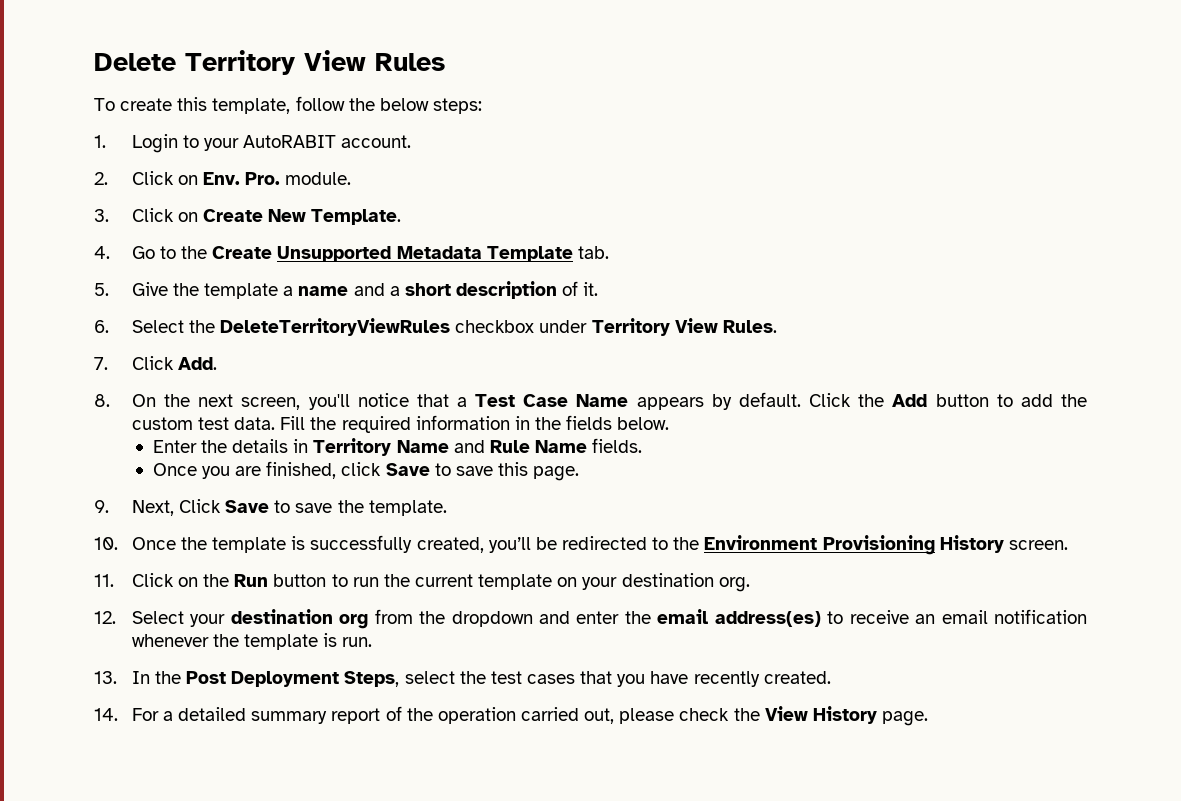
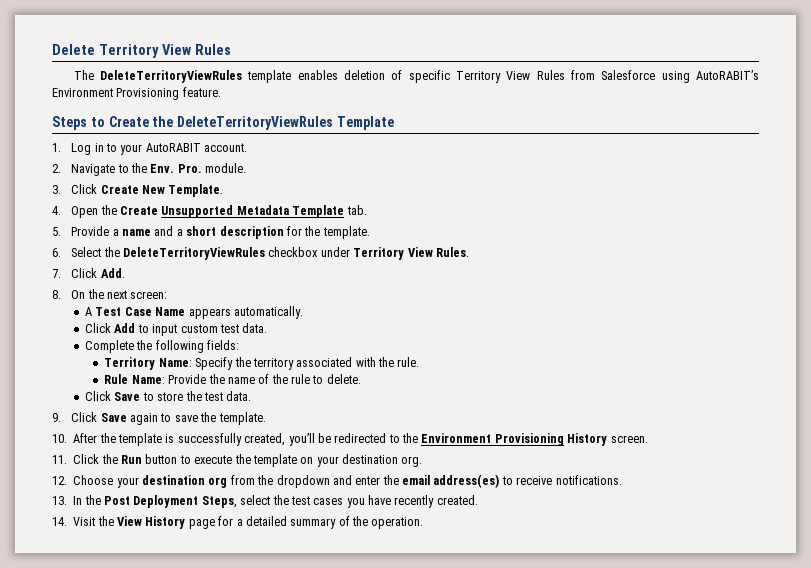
[94,96,482,114] To create this template, follow the below steps: -> [73,70,759,83] [52,87,221,100] [52,116,394,130] The DeleteTerritoryViewRules template enables deletion of specific Territory View Rules from Salesforce using AutoRABIT’s Environment Provisioning feature. // Steps to Create the DeleteTerritoryViewRules Template
[131,134,178,153] Login -> [71,143,104,155] Log in
[131,171,199,185] Click on -> [71,163,148,176] Navigate to the
[178,212,199,222] on -> (98, 189) none
[131,246,177,259] Go to -> [71,206,99,218] Open
[131,282,279,299] Give the template -> [71,226,110,236] Provide
[562,281,599,296] of it. -> [286,226,370,239] for the template.
[241,392,1087,410] [131,415,670,433] [152,438,643,456] [152,461,580,481] screen, you'll notice that a Test Case Name appears by default. Click the Add button to add the custom test data. Fill the required information in the fields below. // Enter the details in Territory Name and Rule Name fields. // Once you are finished, click Save to save this page. -> [130,291,168,299] [85,306,303,319] [85,323,268,336] [85,340,240,353] [104,357,420,370] [104,374,361,384] [85,391,252,401] screen: // A Test Case Name appears automatically. // Click Add to input custom test data. // Complete the following fields: // Territory Name: Specify the territory associated with the rule. // Rule Name: Provide the name of the rule to delete. // Click Save to store the test data.
[131,499,270,516] Next, Click Save -> [71,412,159,425] Click Save again
[131,537,176,550] Once -> [73,433,98,443] After
[178,577,199,587] on -> (100, 459) none
[352,574,474,587] run the current -> [194,454,251,464] execute the
[131,611,184,624] Select -> [73,475,114,485] Choose
[915,609,1087,624] [131,633,373,650] an email notification whenever the template is run. -> [555,475,622,485] notifications.
[580,671,613,684] that -> (344, 501) none
[131,708,159,721] For -> [73,516,234,529] Visit the View History page for
[331,706,928,726] report of the operation carried out, please check the View History page. -> [338,516,424,529] of the operation.

